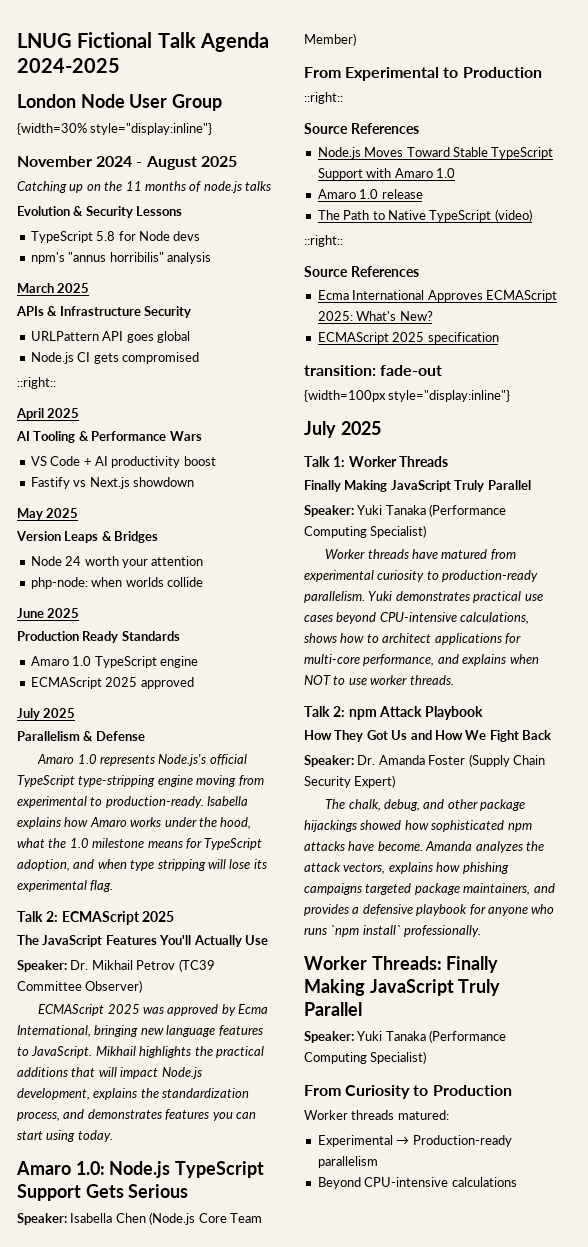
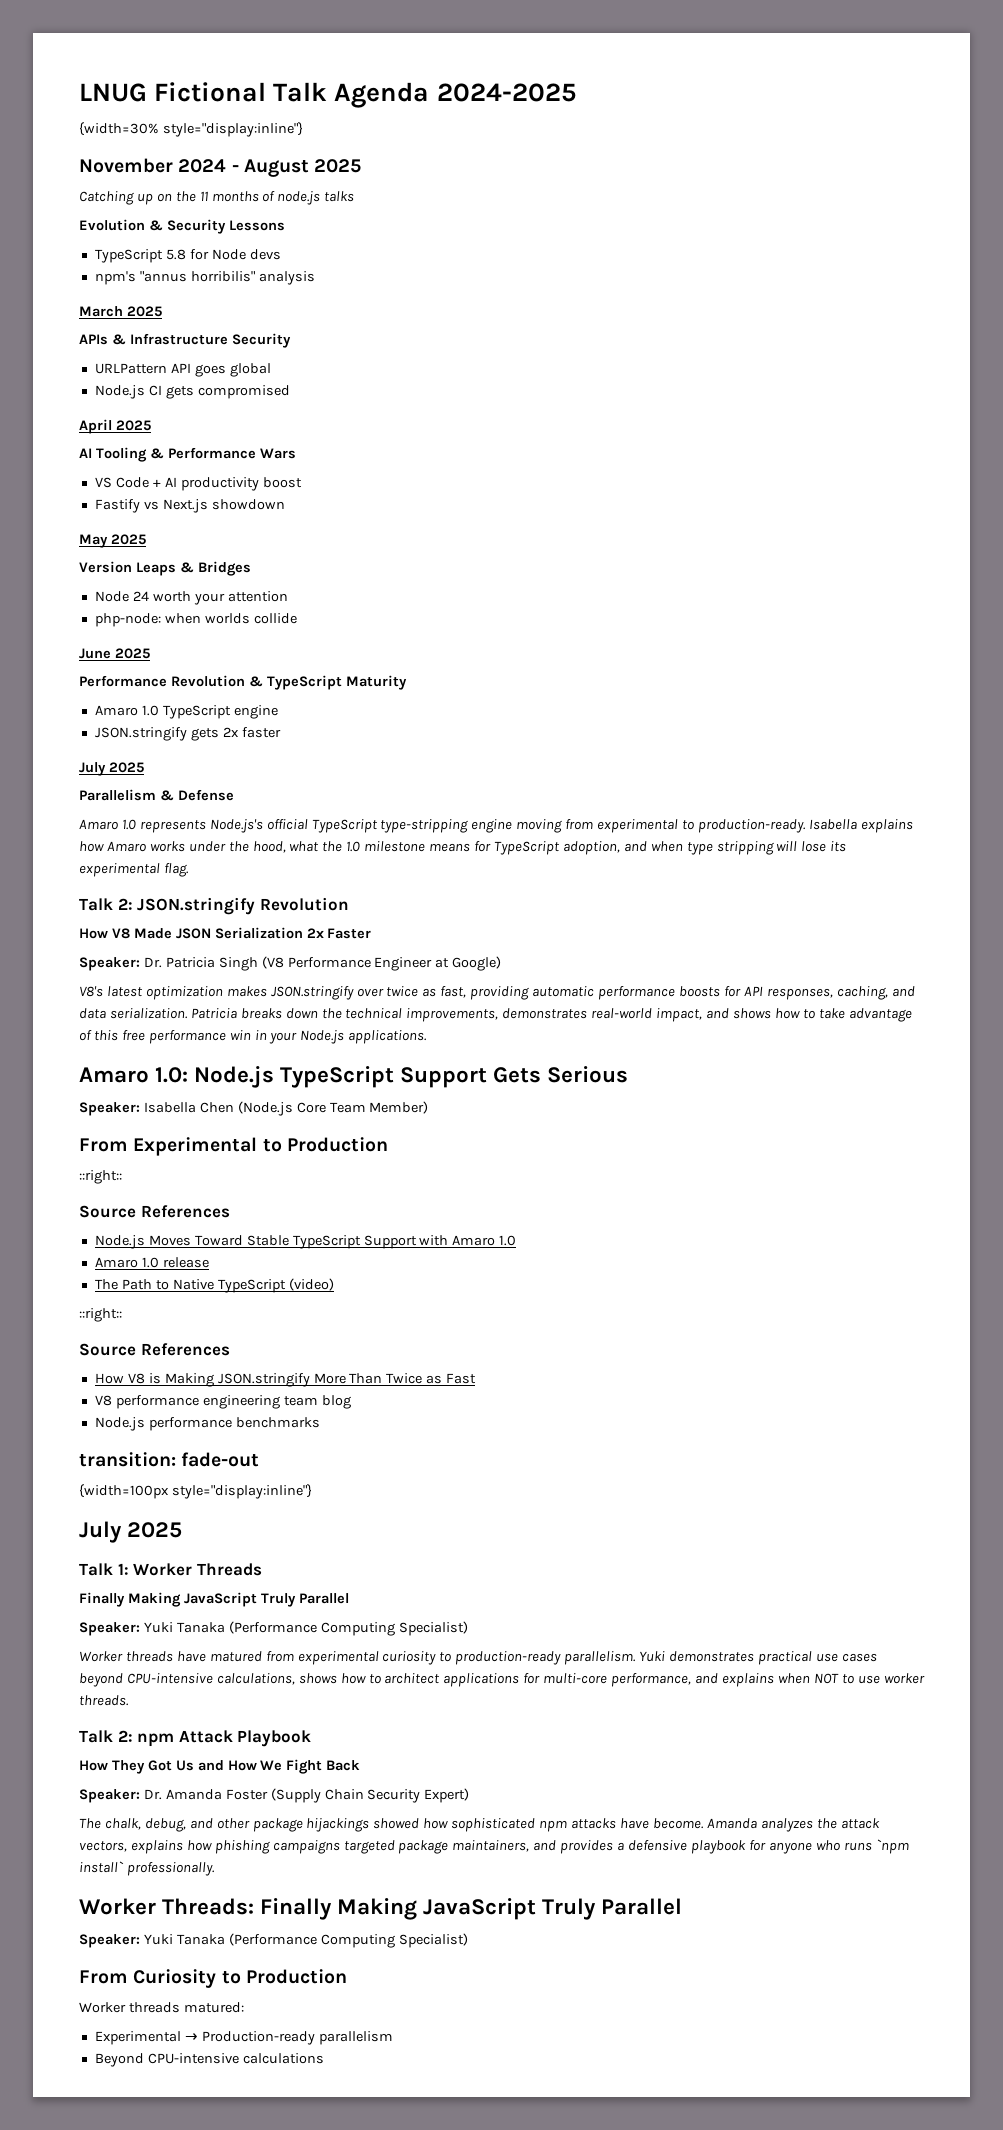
[17,94,223,111] // London Node User Group -> (576, 92) none
[17,377,56,389] // ::right:: -> (290, 392) none
[17,631,180,643] Production Ready Standards -> [79,675,407,690] Performance Revolution & TypeScript Maturity
[30,677,194,689] ECMAScript 2025 approved -> [94,727,281,741] JSON.stringify gets 2x faster
[61,911,175,925] [17,935,268,947] [17,959,215,972] [17,980,143,993] [38,1004,269,1016] [17,1025,263,1037] [17,1046,264,1058] [17,1067,202,1079] [17,1088,250,1100] [17,1109,256,1121] [17,1130,113,1142] ECMAScript 2025 // The JavaScript Features You'll Actually Use // Speaker: Dr. Mikhail Petrov (TC39 Committee Observer) // ECMAScript 2025 was approved by Ecma International, bringing new language features to JavaScript. Mikhail highlights the practical additions that will impact Node.js development, explains the standardization process, and demonstrates features you can start using today. -> [137,897,349,915] [79,927,372,939] [79,956,502,971] [79,986,915,1000] [79,1008,912,1022] [79,1030,428,1044] JSON.stringify Revolution // How V8 Made JSON Serialization 2x Faster // Speaker: Dr. Patricia Singh (V8 Performance Engineer at Google) // V8's latest optimization makes JSON.stringify over twice as fast, providing automatic performance boosts for API responses, caching, and data serialization. Patricia breaks down the technical improvements, demonstrates real-world impact, and shows how to take advantage of this free performance win in your Node.js applications.
[317,290,557,302] [317,311,433,321] [317,332,499,344] Ecma International Approves ECMAScript 2025: What's New? // ECMAScript 2025 specification -> [94,1373,477,1387] [94,1395,351,1409] [94,1417,320,1431] How V8 is Making JSON.stringify More Than Twice as Fast // V8 performance engineering team blog // Node.js performance benchmarks

